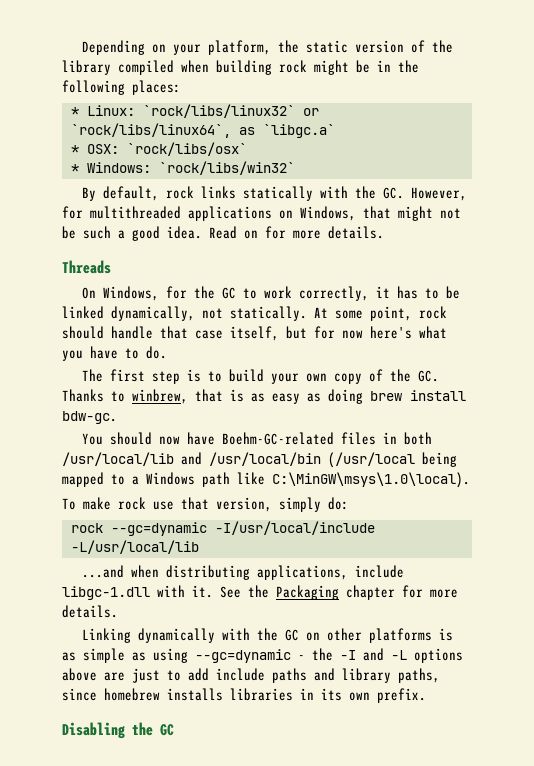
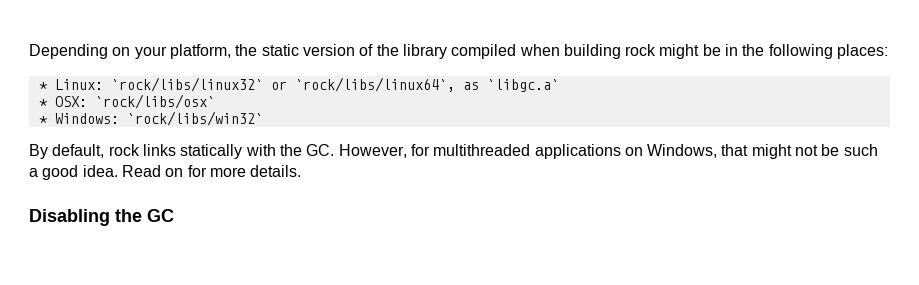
[62,260,111,274] [82,286,461,301] [62,306,447,321] [62,326,447,341] [62,346,167,361] [82,369,440,384] [62,389,466,404] [62,411,117,424] [82,432,433,445] [62,452,457,468] [62,472,470,488] [62,497,349,512] [70,521,375,536] [70,540,199,554] [82,565,405,580] [62,585,458,600] [62,605,118,618] [82,628,454,643] [62,648,463,663] [62,668,440,683] [62,688,426,703] // Threads // On Windows, for the GC to work correctly, it has to be linked dynamically, not statically. At some point, rock should handle that case itself, but for now here's what you have to do. // The first step is to build your own copy of the GC. Thanks to winbrew, that is as easy as doing brew install bdw-gc. // You should now have Boehm-GC-related files in both /usr/local/lib and /usr/local/bin (/usr/local being mapped to a Windows path like C:\MinGW\msys\1.0\local). // To make rock use that version, simply do: // rock --gc=dynamic -I/usr/local/include -L/usr/local/lib // ...and when distributing applications, include libgc-1.dll with it. See the Packaging chapter for more details. // Linking dynamically with the GC on other platforms is as simple as using --gc=dynamic - the -I and -L options above are just to add include paths and library paths, since homebrew installs libraries in its own prefix. -> (302, 171) none

